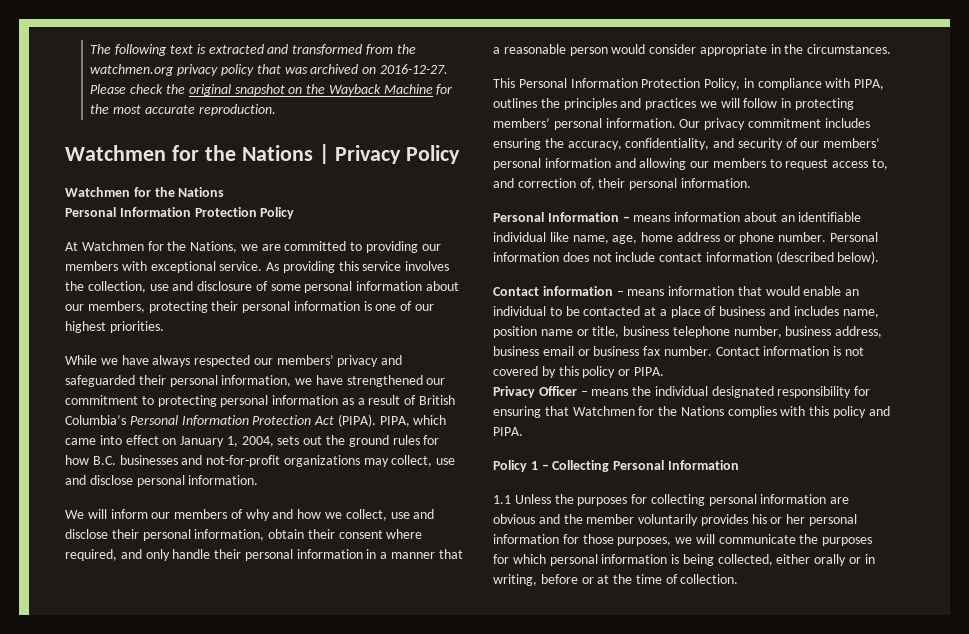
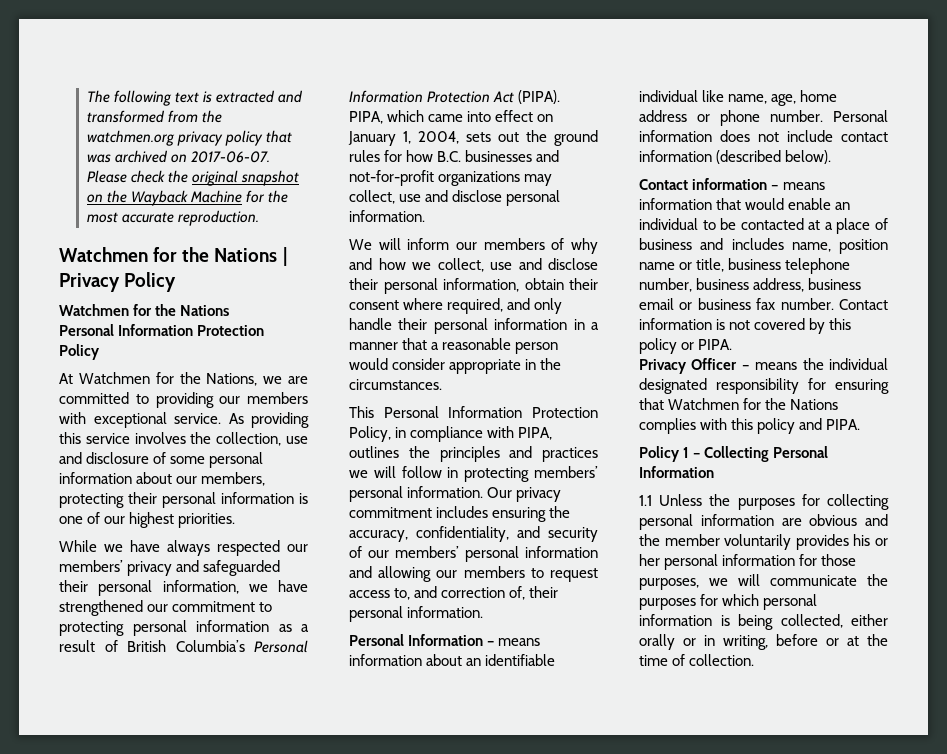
[379,64,448,74] 2016-12-27. -> [190,151,270,163] 2017-06-07.

